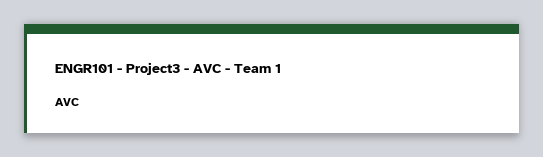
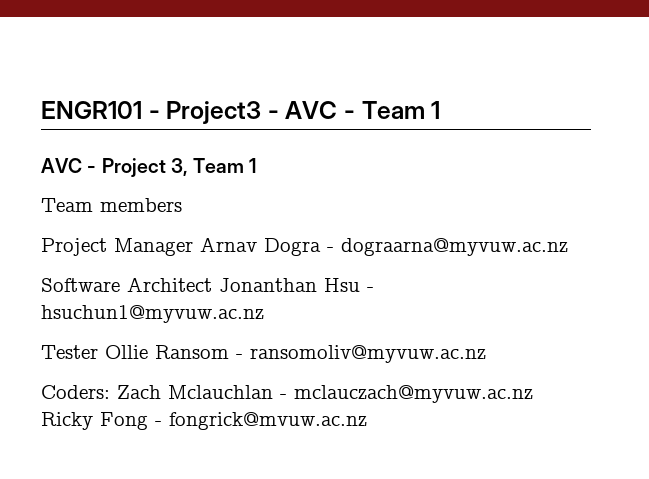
(79, 102) none -> [87,158,257,177] [41,198,182,212] [41,237,568,256] [41,277,374,292] [41,305,264,323] [41,345,486,363] [41,385,533,403] [41,412,367,430] - Project 3, Team 1 // Team members // Project Manager Arnav Dogra - dograarna@myvuw.ac.nz // Software Architect Jonanthan Hsu - hsuchun1@myvuw.ac.nz // Tester Ollie Ransom - ransomoliv@myvuw.ac.nz // Coders: Zach Mclauchlan - mclauczach@myvuw.ac.nz Ricky Fong - fongrick@mvuw.ac.nz

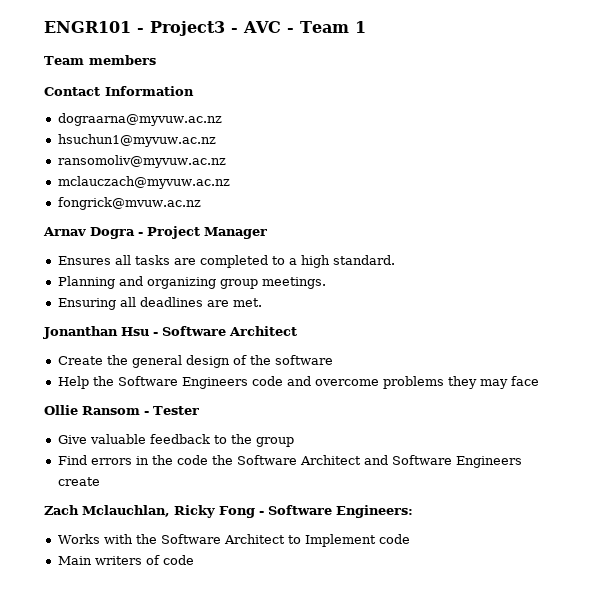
[41,158,257,177] [41,198,182,212] [41,237,568,256] [41,277,374,292] [41,305,264,323] [41,345,486,363] [41,385,533,403] [41,412,367,430] AVC - Project 3, Team 1 // Team members // Project Manager Arnav Dogra - dograarna@myvuw.ac.nz // Software Architect Jonanthan Hsu - hsuchun1@myvuw.ac.nz // Tester Ollie Ransom - ransomoliv@myvuw.ac.nz // Coders: Zach Mclauchlan - mclauczach@myvuw.ac.nz Ricky Fong - fongrick@mvuw.ac.nz -> [44,55,156,65] [44,86,194,96] [57,113,222,126] [57,134,216,147] [57,155,226,168] [57,176,230,189] [57,197,201,210] [43,226,267,239] [57,255,395,268] [57,276,326,289] [57,297,262,310] [43,326,297,339] [57,355,333,368] [57,376,539,389] [44,405,199,415] [57,434,294,447] [57,455,522,468] [57,477,100,486] [44,505,413,518] [57,534,410,547] [57,555,194,565] Team members // Contact Information // dograarna@myvuw.ac.nz // hsuchun1@myvuw.ac.nz // ransomoliv@myvuw.ac.nz // mclauczach@myvuw.ac.nz // fongrick@mvuw.ac.nz // Arnav Dogra - Project Manager // Ensures all tasks are completed to a high standard. // Planning and organizing group meetings. // Ensuring all deadlines are met. // Jonanthan Hsu - Software Architect // Create the general design of the software // Help the Software Engineers code and overcome problems they may face // Ollie Ransom - Tester // Give valuable feedback to the group // Find errors in the code the Software Architect and Software Engineers create // Zach Mclauchlan, Ricky Fong - Software Engineers: // Works with the Software Architect to Implement code // Main writers of code

